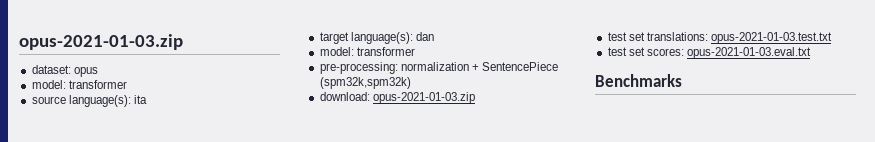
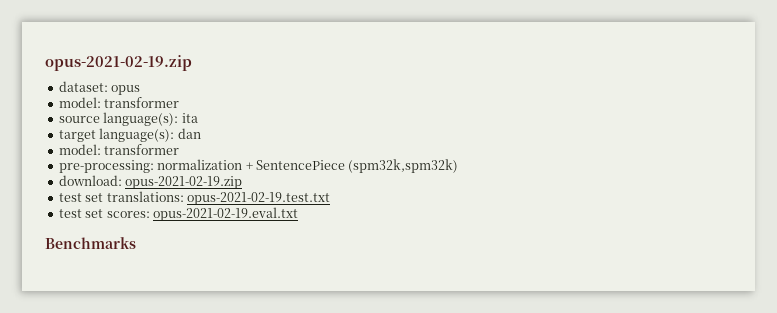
[19,34,183,50] opus-2021-01-03.zip -> [45,55,192,71] opus-2021-02-19.zip
[372,92,475,104] opus-2021-01-03.zip -> [125,176,243,189] opus-2021-02-19.zip
[710,32,832,44] opus-2021-01-03.test.txt -> [186,192,330,205] opus-2021-02-19.test.txt
[686,47,811,59] opus-2021-01-03.eval.txt -> [152,207,298,221] opus-2021-02-19.eval.txt

